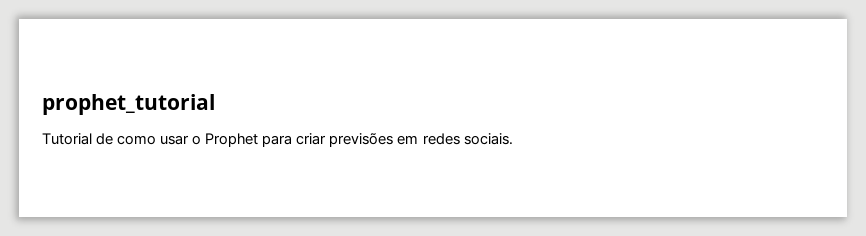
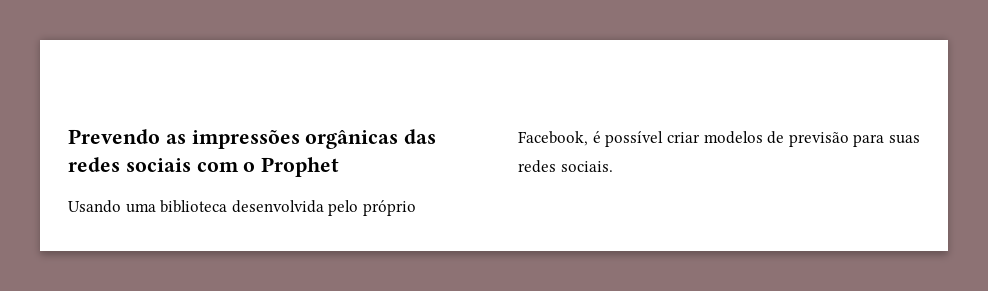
[42,94,215,115] [42,133,419,147] prophet_tutorial // Tutorial de como usar o Prophet para criar previsões em -> [68,129,437,149] [68,157,340,177] [68,200,416,216] [518,131,920,147] Prevendo as impressões orgânicas das redes sociais com o Prophet // Usando uma biblioteca desenvolvida pelo próprio Facebook, é possível criar modelos de previsão para suas

